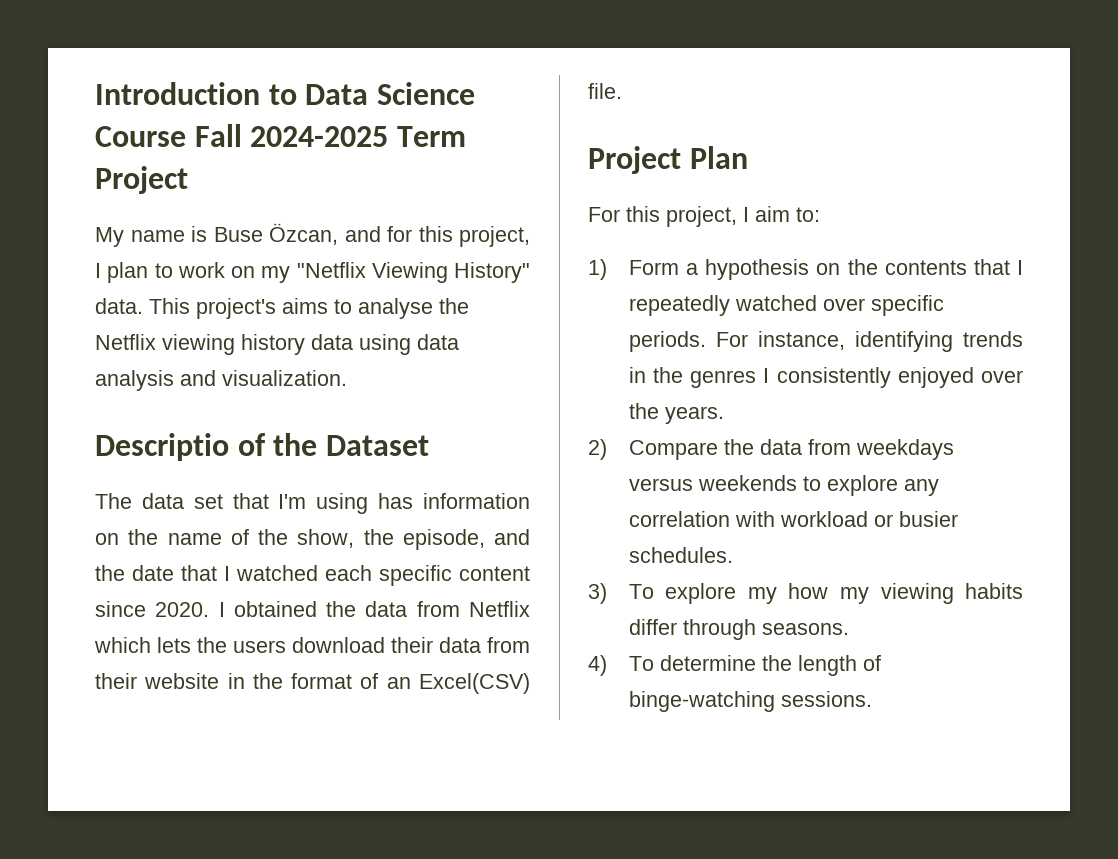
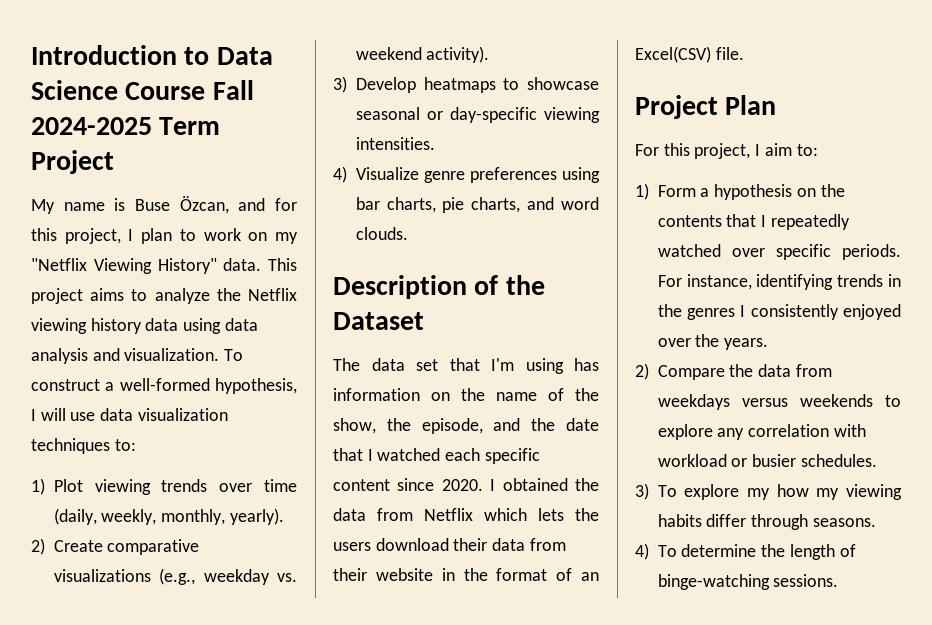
[196,298,276,319] project's -> [31,288,83,304] project
[358,298,433,319] analyse -> [154,288,210,304] analyze
[95,433,229,461] // Descriptio -> [224,349,244,361] [31,378,297,394] [31,408,228,421] [31,438,136,454] [31,478,297,495] [53,508,284,525] [31,538,200,555] [53,568,297,585] [355,46,490,63] [333,76,599,93] [355,107,600,123] [355,137,435,150] [333,166,600,183] [355,197,599,213] [355,227,408,240] [333,275,467,299] To construct a well-formed hypothesis, I will use data visualization techniques to: // 1) Plot viewing trends over time (daily, weekly, monthly, yearly). // 2) Create comparative visualizations (e.g., weekday vs. weekend activity). // 3) Develop heatmaps to showcase seasonal or day-specific viewing intensities. // 4) Visualize genre preferences using bar charts, pie charts, and word clouds. // Description

